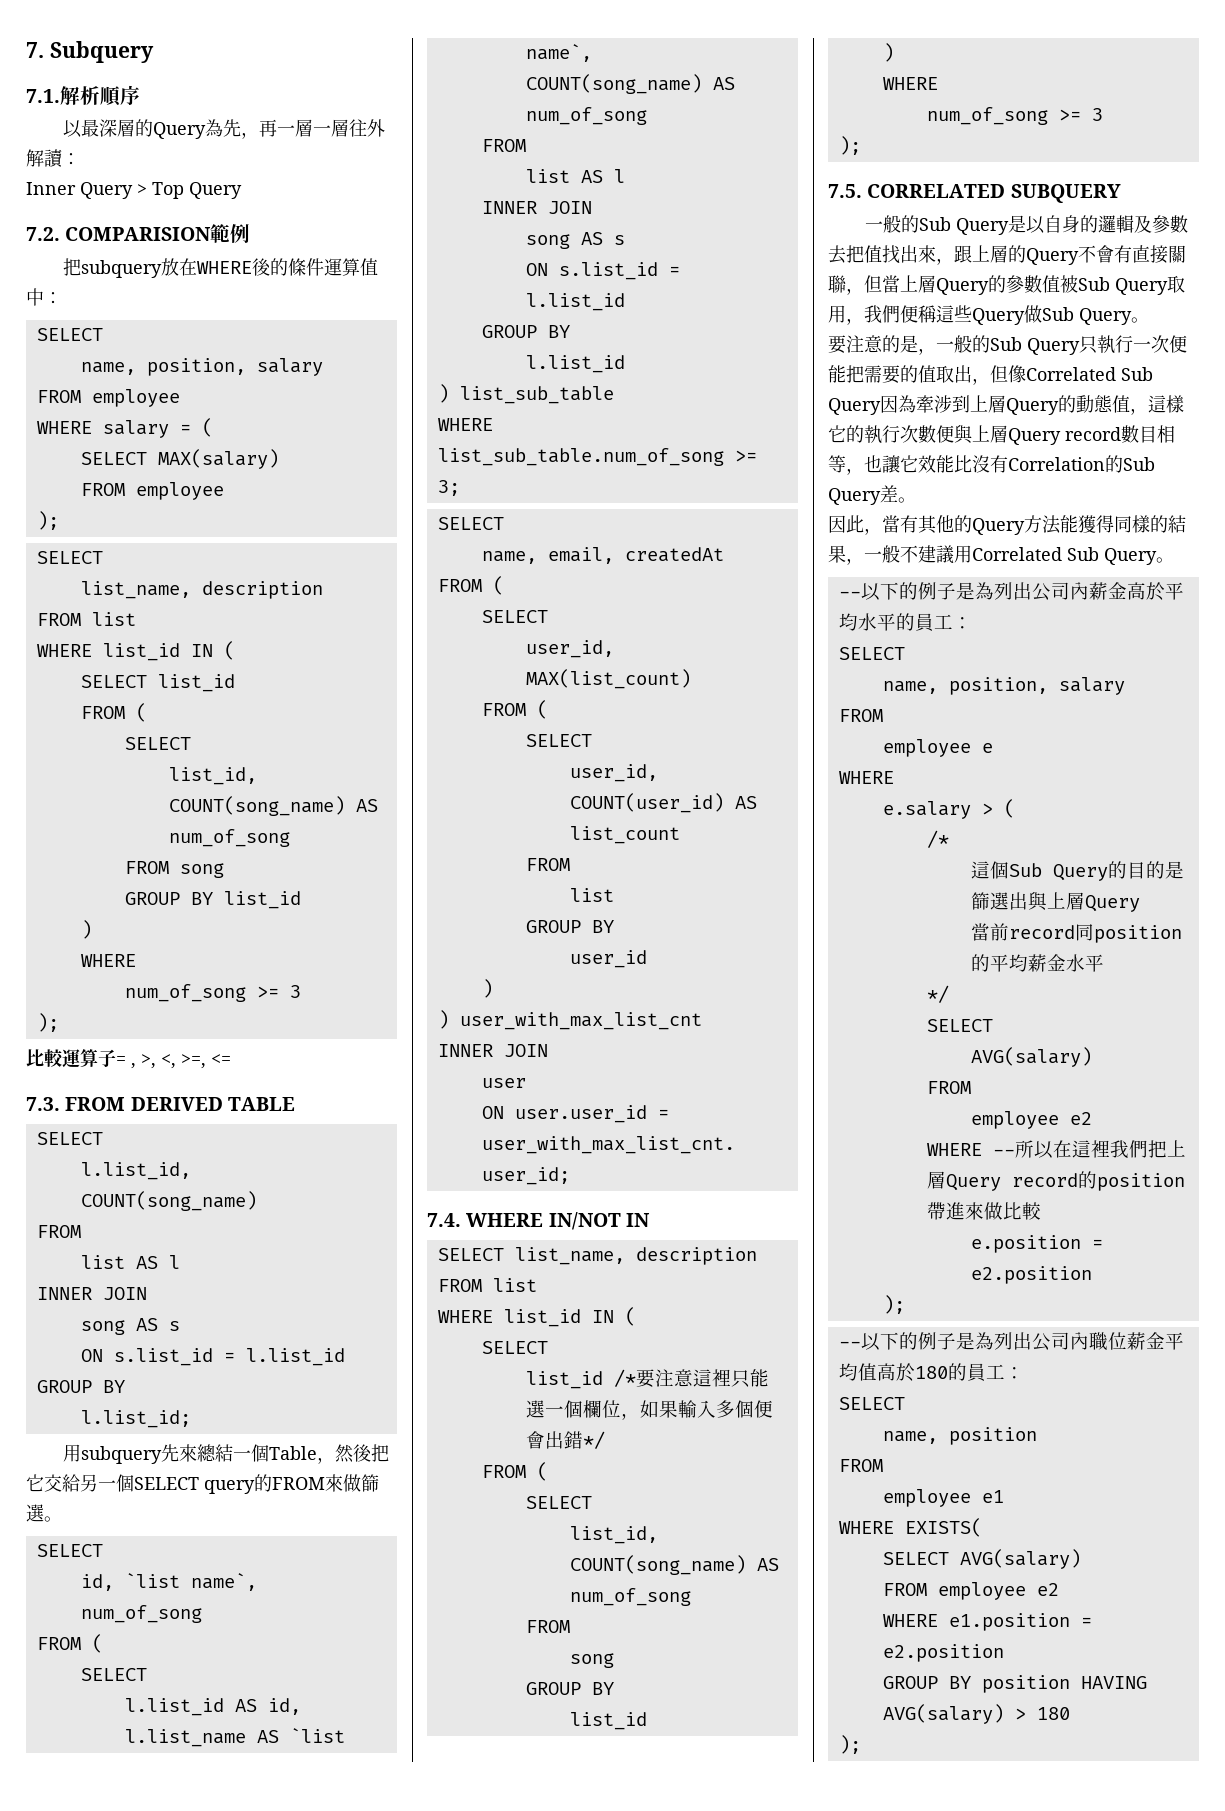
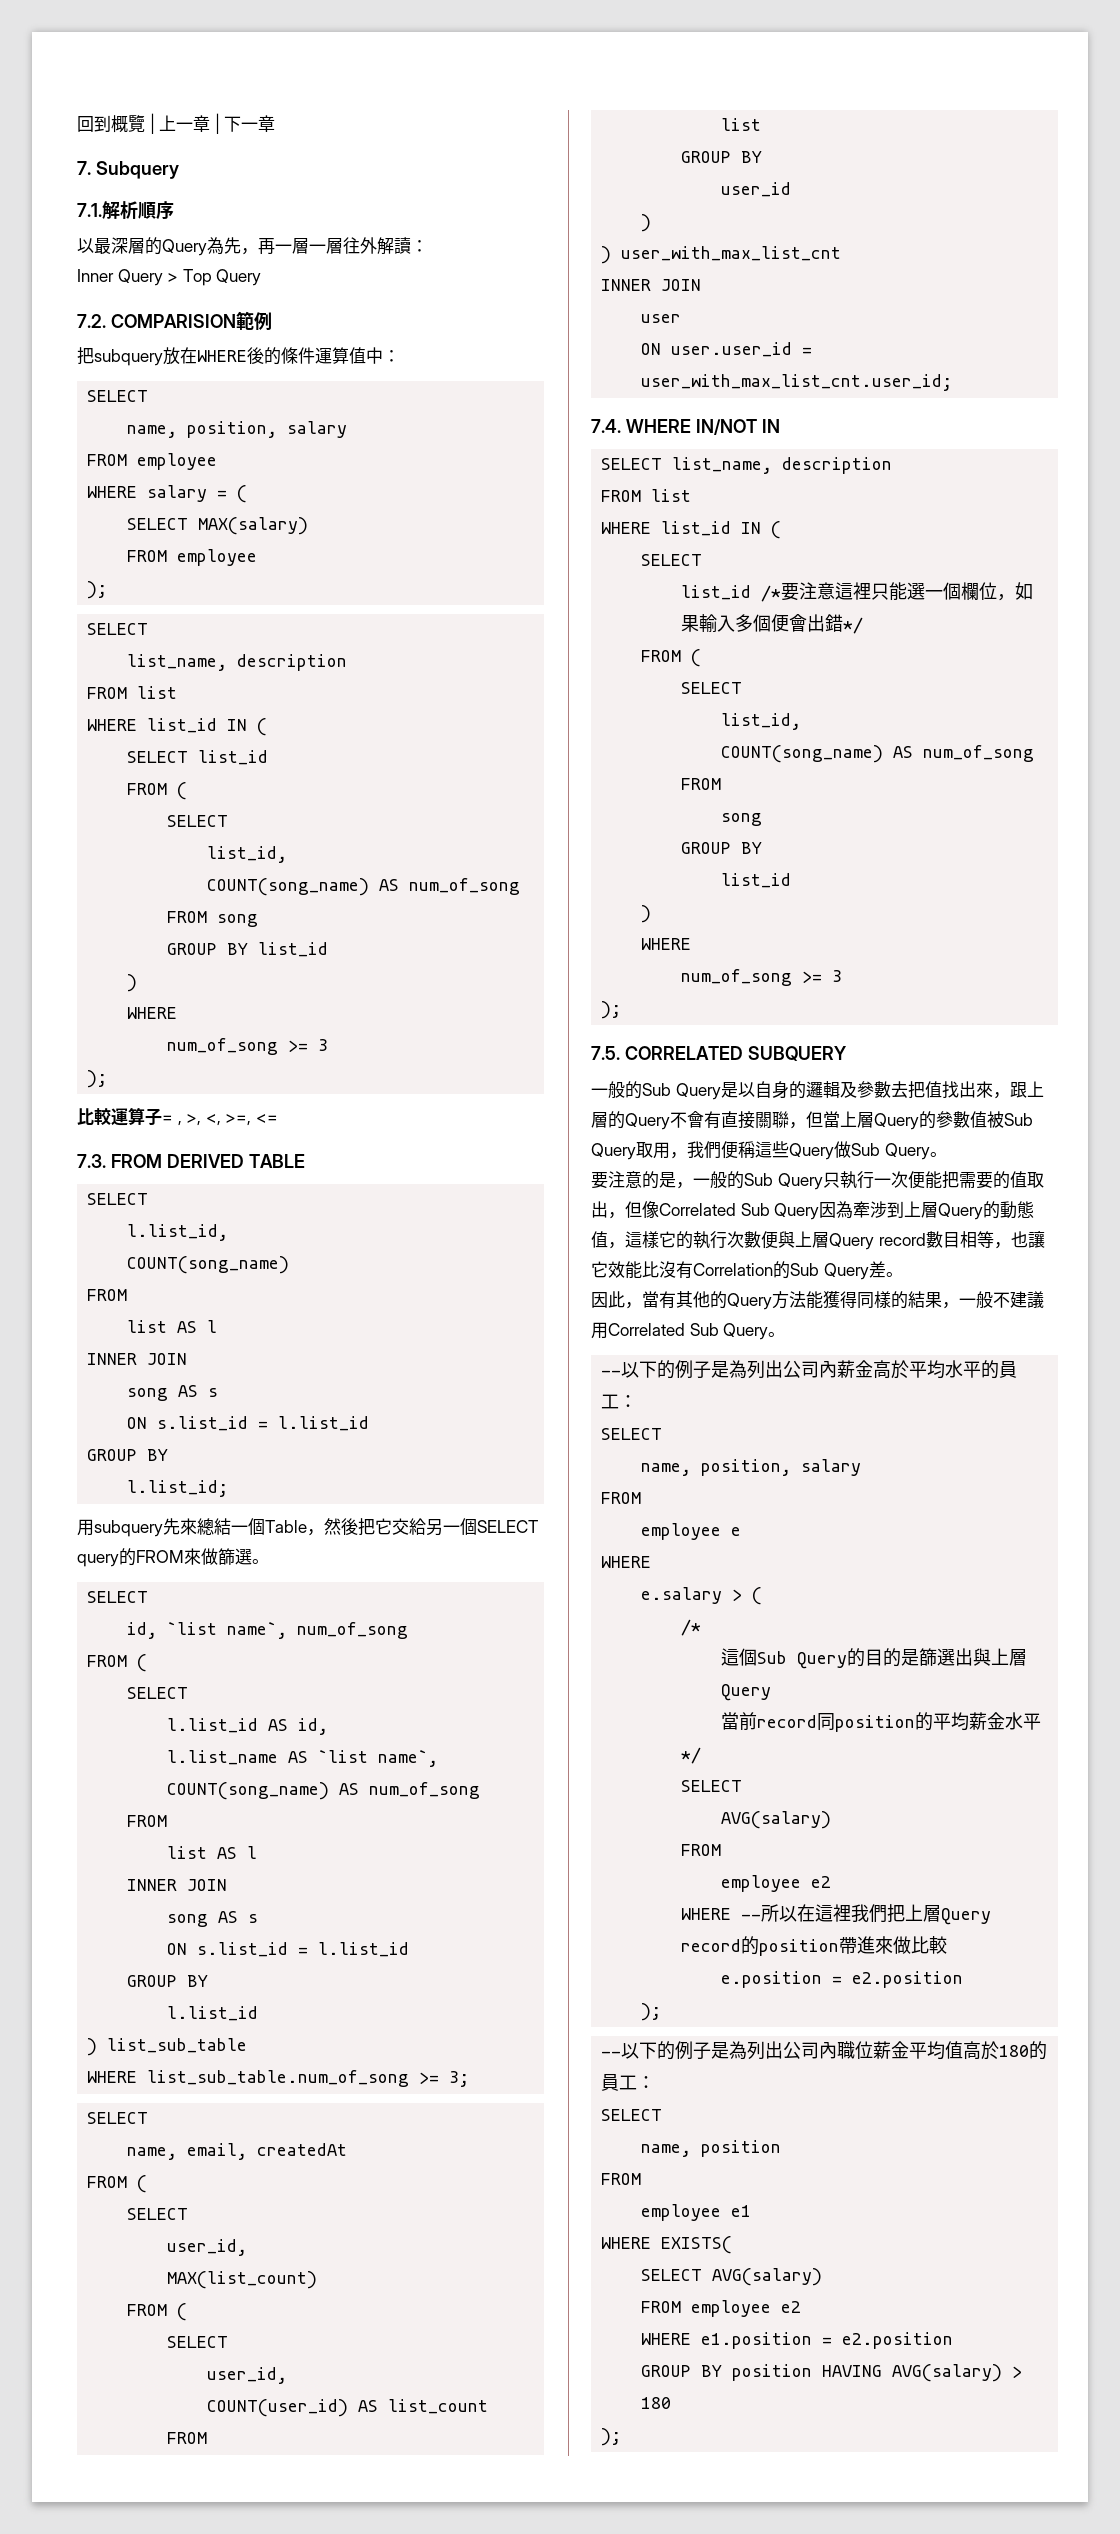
(26, 50) none -> [77,113,276,134] 回到概覽 | 上一章 | 下一章 //

